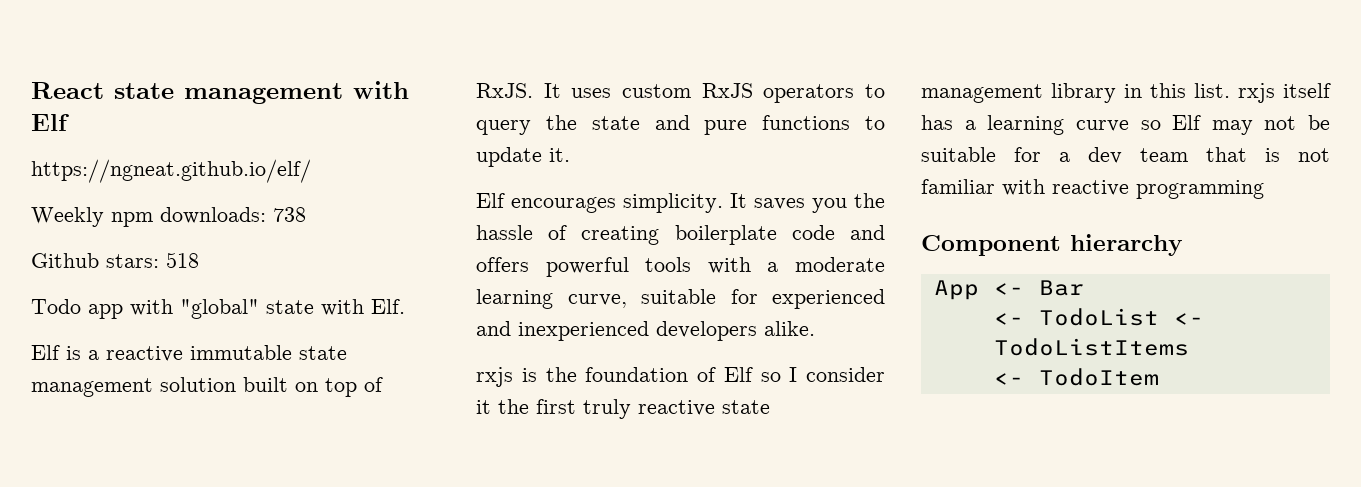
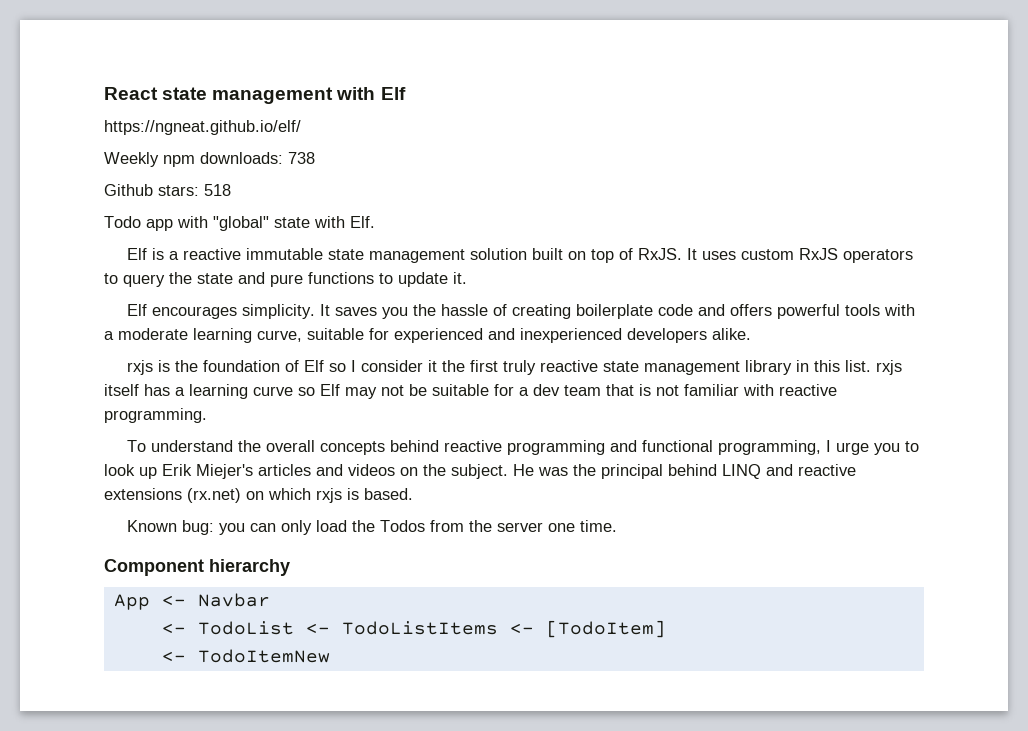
[1136,180,1264,199] programming -> [104,408,207,423] [126,440,919,455] [104,464,856,479] [104,488,413,503] [126,520,617,535] programming. // To understand the overall concepts behind reactive programming and functional programming, I urge you to look up Erik Miejer's articles and videos on the subject. He was the principal behind LINQ and reactive extensions (rx.net) on which rxjs is based. // Known bug: you can only load the Todos from the server one time.
[1038,280,1084,296] Bar -> [197,593,270,607] Navbar
[993,368,1159,386] // <- TodoItem -> [509,620,666,638] [161,649,330,663] <- [TodoItem] // <- TodoItemNew

